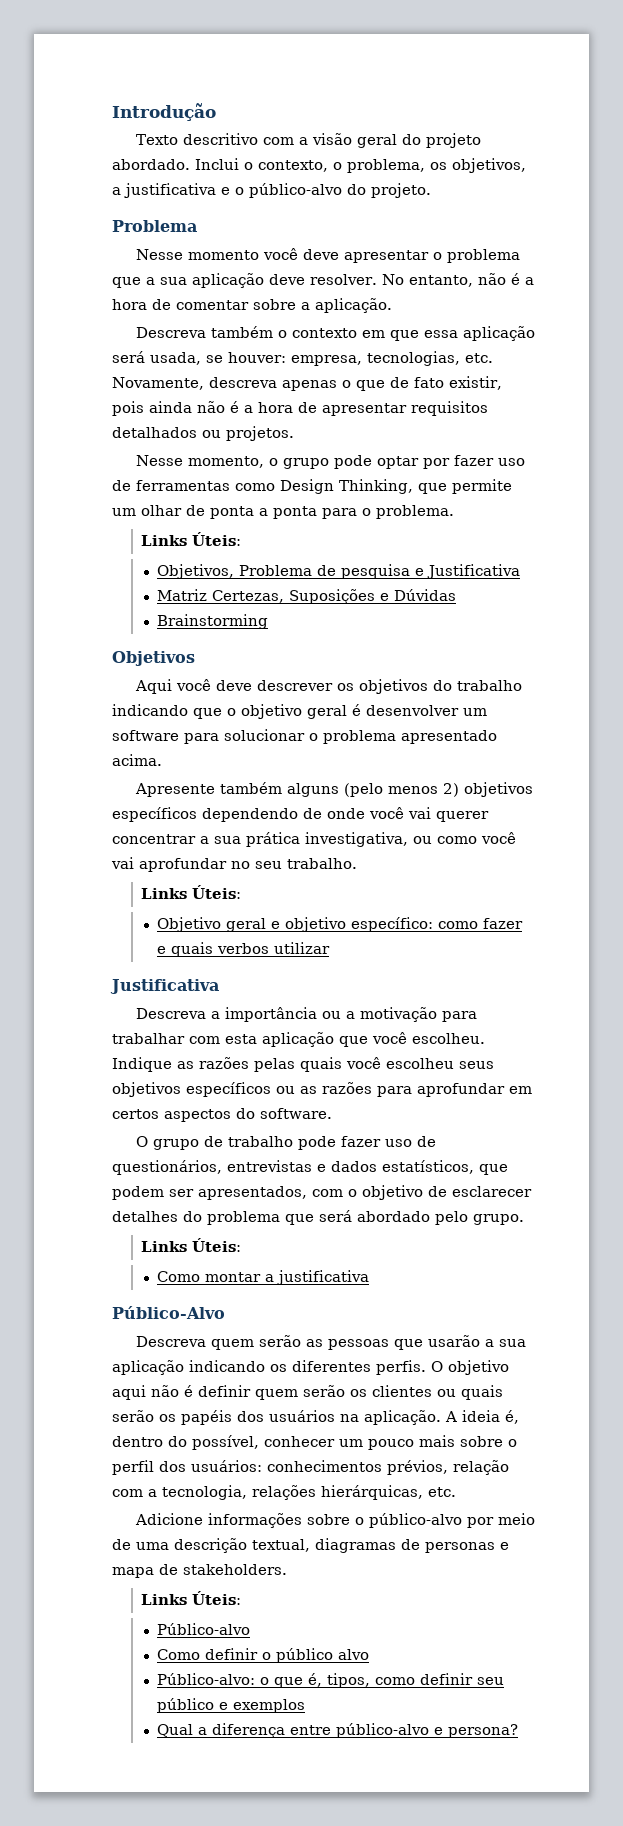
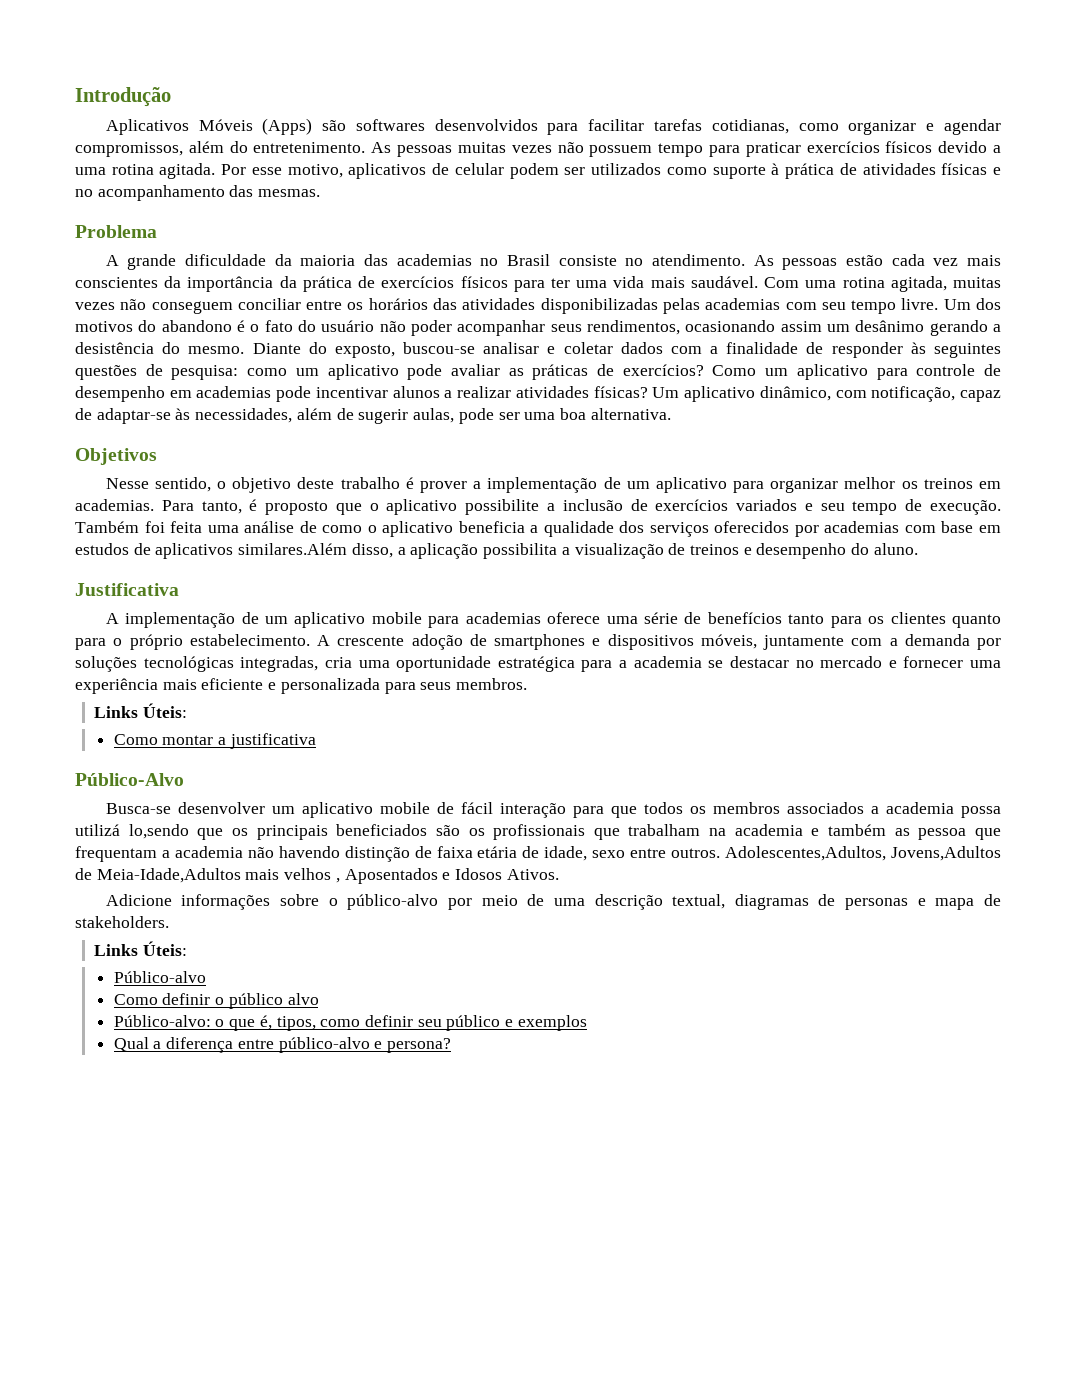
[135,133,481,148] [112,158,526,173] [112,183,431,198] [112,220,197,232] [135,248,520,263] [112,273,534,288] [112,298,392,313] [135,326,535,341] [112,351,493,366] [112,376,502,391] [112,401,488,416] [112,426,294,441] [135,455,525,469] [112,479,512,494] [112,505,454,519] [140,532,241,546] [156,564,520,579] [156,589,456,604] [156,614,268,629] [112,651,195,666] [134,679,522,694] [112,704,487,719] [112,729,497,744] [112,754,162,766] [134,782,533,797] [112,807,489,822] [112,832,516,847] [111,857,357,872] [140,885,241,899] [156,917,523,932] [156,942,330,957] [110,979,219,994] [135,1007,477,1022] [112,1032,485,1047] [112,1057,494,1072] [112,1082,532,1097] [112,1108,332,1122] [135,1136,436,1150] [112,1160,508,1175] [112,1185,532,1200] [112,1210,524,1225] Texto descritivo com a visão geral do projeto abordado. Inclui o contexto, o problema, os objetivos, a justificativa e o público-alvo do projeto. // Problema // Nesse momento você deve apresentar o problema que a sua aplicação deve resolver. No entanto, não é a hora de comentar sobre a aplicação. // Descreva também o contexto em que essa aplicação será usada, se houver: empresa, tecnologias, etc. Novamente, descreva apenas o que de fato existir, pois ainda não é a hora de apresentar requisitos detalhados ou projetos. // Nesse momento, o grupo pode optar por fazer uso de ferramentas como Design Thinking, que permite um olhar de ponta a ponta para o problema. // Links Úteis: // Objetivos, Problema de pesquisa e Justificativa // Matriz Certezas, Suposições e Dúvidas // Brainstorming // Objetivos // Aqui você deve descrever os objetivos do trabalho indicando que o objetivo geral é desenvolver um software para solucionar o problema apresentado acima. // Apresente também alguns (pelo menos 2) objetivos específicos dependendo de onde você vai querer concentrar a sua prática investigativa, ou como você vai aprofundar no seu trabalho. // Links Úteis: // Objetivo geral e objetivo específico: como fazer e quais verbos utilizar // Justificativa // Descreva a importância ou a motivação para trabalhar com esta aplicação que você escolheu. Indique as razões pelas quais você escolheu seus objetivos específicos ou as razões para aprofundar em certos aspectos do software. // O grupo de trabalho pode fazer uso de questionários, entrevistas e dados estatísticos, que podem ser apresentados, com o objetivo de esclarecer detalhes do problema que será abordado pelo grupo. -> [105,118,1002,135] [75,141,1001,157] [75,163,1001,179] [75,185,321,201] [75,225,157,238] [105,254,1002,270] [75,276,1001,292] [75,298,1001,314] [75,320,1002,336] [75,342,1001,358] [75,364,1002,380] [75,386,1002,402] [75,408,671,424] [75,448,157,465] [105,477,1001,493] [75,499,1002,515] [75,521,1001,537] [75,543,918,559] [75,583,179,596] [105,612,1002,628] [75,634,1001,650] [75,656,1001,672] [75,678,528,694] Aplicativos Móveis (Apps) são softwares desenvolvidos para facilitar tarefas cotidianas, como organizar e agendar compromissos, além do entretenimento. As pessoas muitas vezes não possuem tempo para praticar exercícios físicos devido a uma rotina agitada. Por esse motivo, aplicativos de celular podem ser utilizados como suporte à prática de atividades físicas e no acompanhamento das mesmas. // Problema // A grande dificuldade da maioria das academias no Brasil consiste no atendimento. As pessoas estão cada vez mais conscientes da importância da prática de exercícios físicos para ter uma vida mais saudável. Com uma rotina agitada, muitas vezes não conseguem conciliar entre os horários das atividades disponibilizadas pelas academias com seu tempo livre. Um dos motivos do abandono é o fato do usuário não poder acompanhar seus rendimentos, ocasionando assim um desânimo gerando a desistência do mesmo. Diante do exposto, buscou-se analisar e coletar dados com a finalidade de responder às seguintes questões de pesquisa: como um aplicativo pode avaliar as práticas de exercícios? Como um aplicativo para controle de desempenho em academias pode incentivar alunos a realizar atividades físicas? Um aplicativo dinâmico, com notificação, capaz de adaptar-se às necessidades, além de sugerir aulas, pode ser uma boa alternativa. // Objetivos // Nesse sentido, o objetivo deste trabalho é prover a implementação de um aplicativo para organizar melhor os treinos em academias. Para tanto, é proposto que o aplicativo possibilite a inclusão de exercícios variados e seu tempo de execução. Também foi feita uma análise de como o aplicativo beneficia a qualidade dos serviços oferecidos por academias com base em estudos de aplicativos similares.Além disso, a aplicação possibilita a visualização de treinos e desempenho do aluno. // Justificativa // A implementação de um aplicativo mobile para academias oferece uma série de benefícios tanto para os clientes quanto para o próprio estabelecimento. A crescente adoção de smartphones e dispositivos móveis, juntamente com a demanda por soluções tecnológicas integradas, cria uma oportunidade estratégica para a academia se destacar no mercado e fornecer uma experiência mais eficiente e personalizada para seus membros.
[135,1335,526,1350] [112,1360,509,1375] [112,1385,503,1400] [112,1410,519,1425] [112,1435,517,1450] [112,1460,509,1475] [112,1485,456,1500] Descreva quem serão as pessoas que usarão a sua aplicação indicando os diferentes perfis. O objetivo aqui não é definir quem serão os clientes ou quais serão os papéis dos usuários na aplicação. A ideia é, dentro do possível, conhecer um pouco mais sobre o perfil dos usuários: conhecimentos prévios, relação com a tecnologia, relações hierárquicas, etc. -> [105,802,1001,818] [75,824,1001,840] [75,846,1001,862] [75,868,559,884] Busca-se desenvolver um aplicativo mobile de fácil interação para que todos os membros associados a academia possa utilizá lo,sendo que os principais beneficiados são os profissionais que trabalham na academia e também as pessoa que frequentam a academia não havendo distinção de faixa etária de idade, sexo entre outros. Adolescentes,Adultos, Jovens,Adultos de Meia-Idade,Adultos mais velhos , Aposentados e Idosos Ativos.

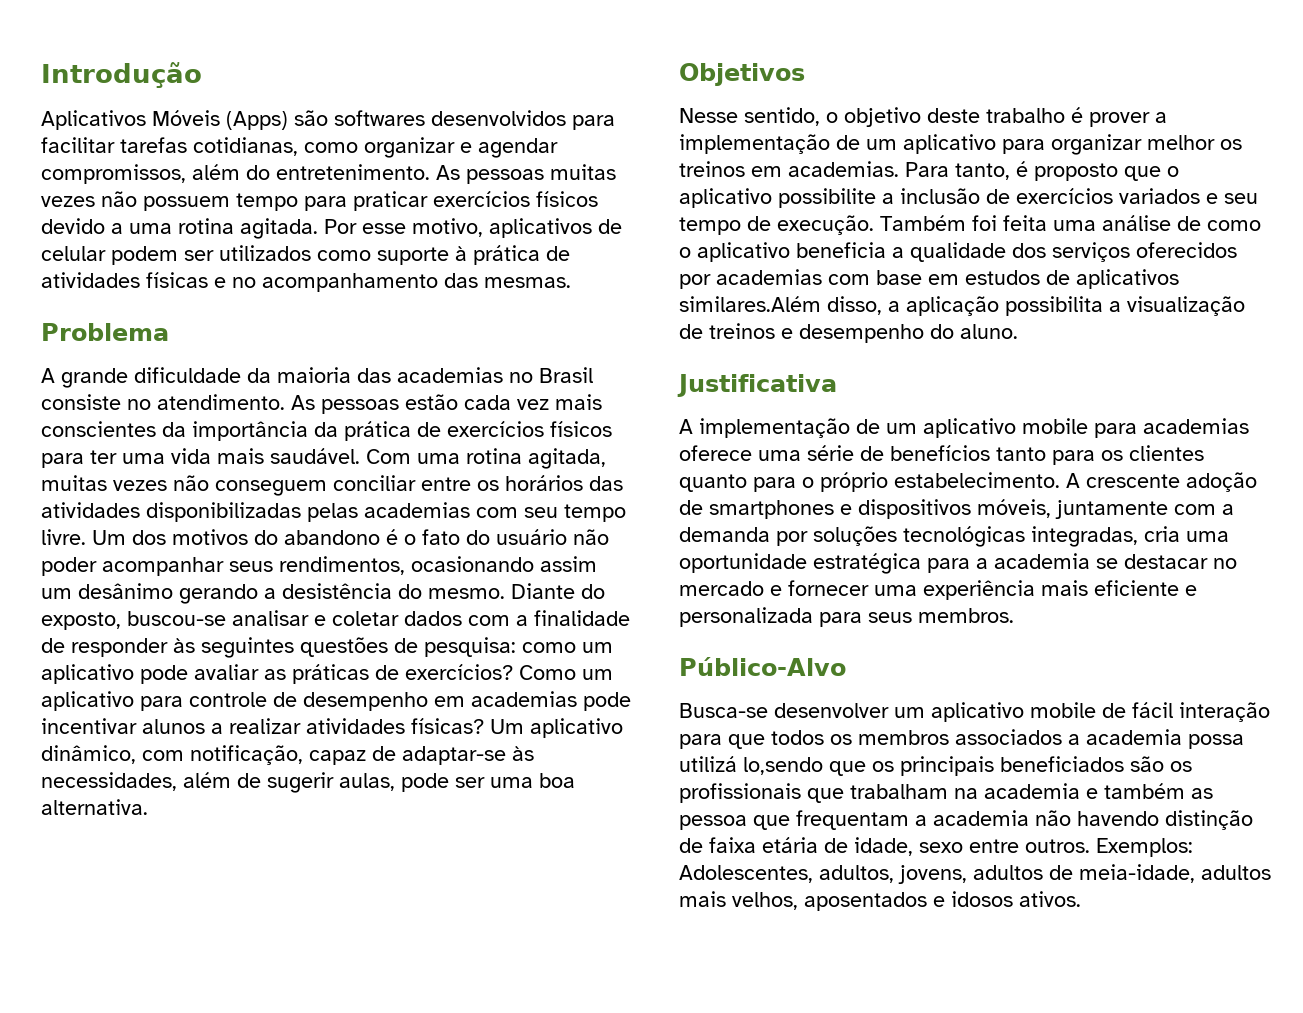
[94,703,188,718] [113,733,316,749] // Links Úteis: // Como montar a justificativa -> (1014, 615) none
[725,846,1001,861] [75,868,559,884] [105,894,1001,910] [75,916,169,928] [94,941,188,956] [113,971,206,983] [113,993,319,1009] [113,1015,587,1031] [113,1037,451,1053] Adolescentes,Adultos, Jovens,Adultos de Meia-Idade,Adultos mais velhos , Aposentados e Idosos Ativos. // Adicione informações sobre o público-alvo por meio de uma descrição textual, diagramas de personas e mapa de stakeholders. // Links Úteis: // Público-alvo // Como definir o público alvo // Público-alvo: o que é, tipos, como definir seu público e exemplos // Qual a diferença entre público-alvo e persona? -> [1096,838,1193,857] [679,864,1271,884] [679,891,1081,911] Exemplos: Adolescentes, adultos, jovens, adultos de meia-idade, adultos mais velhos, aposentados e idosos ativos.

